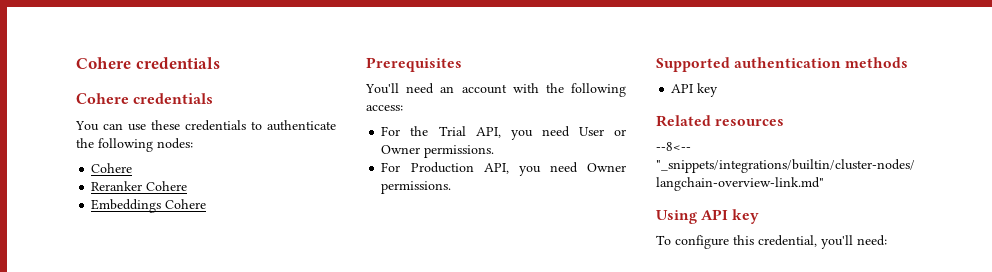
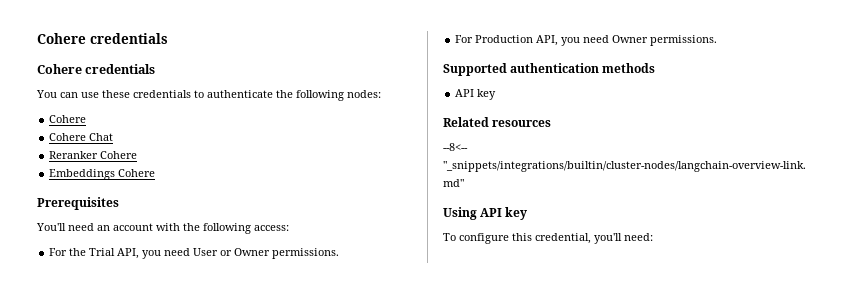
(133, 168) none -> [49,133,114,141] // Cohere Chat

